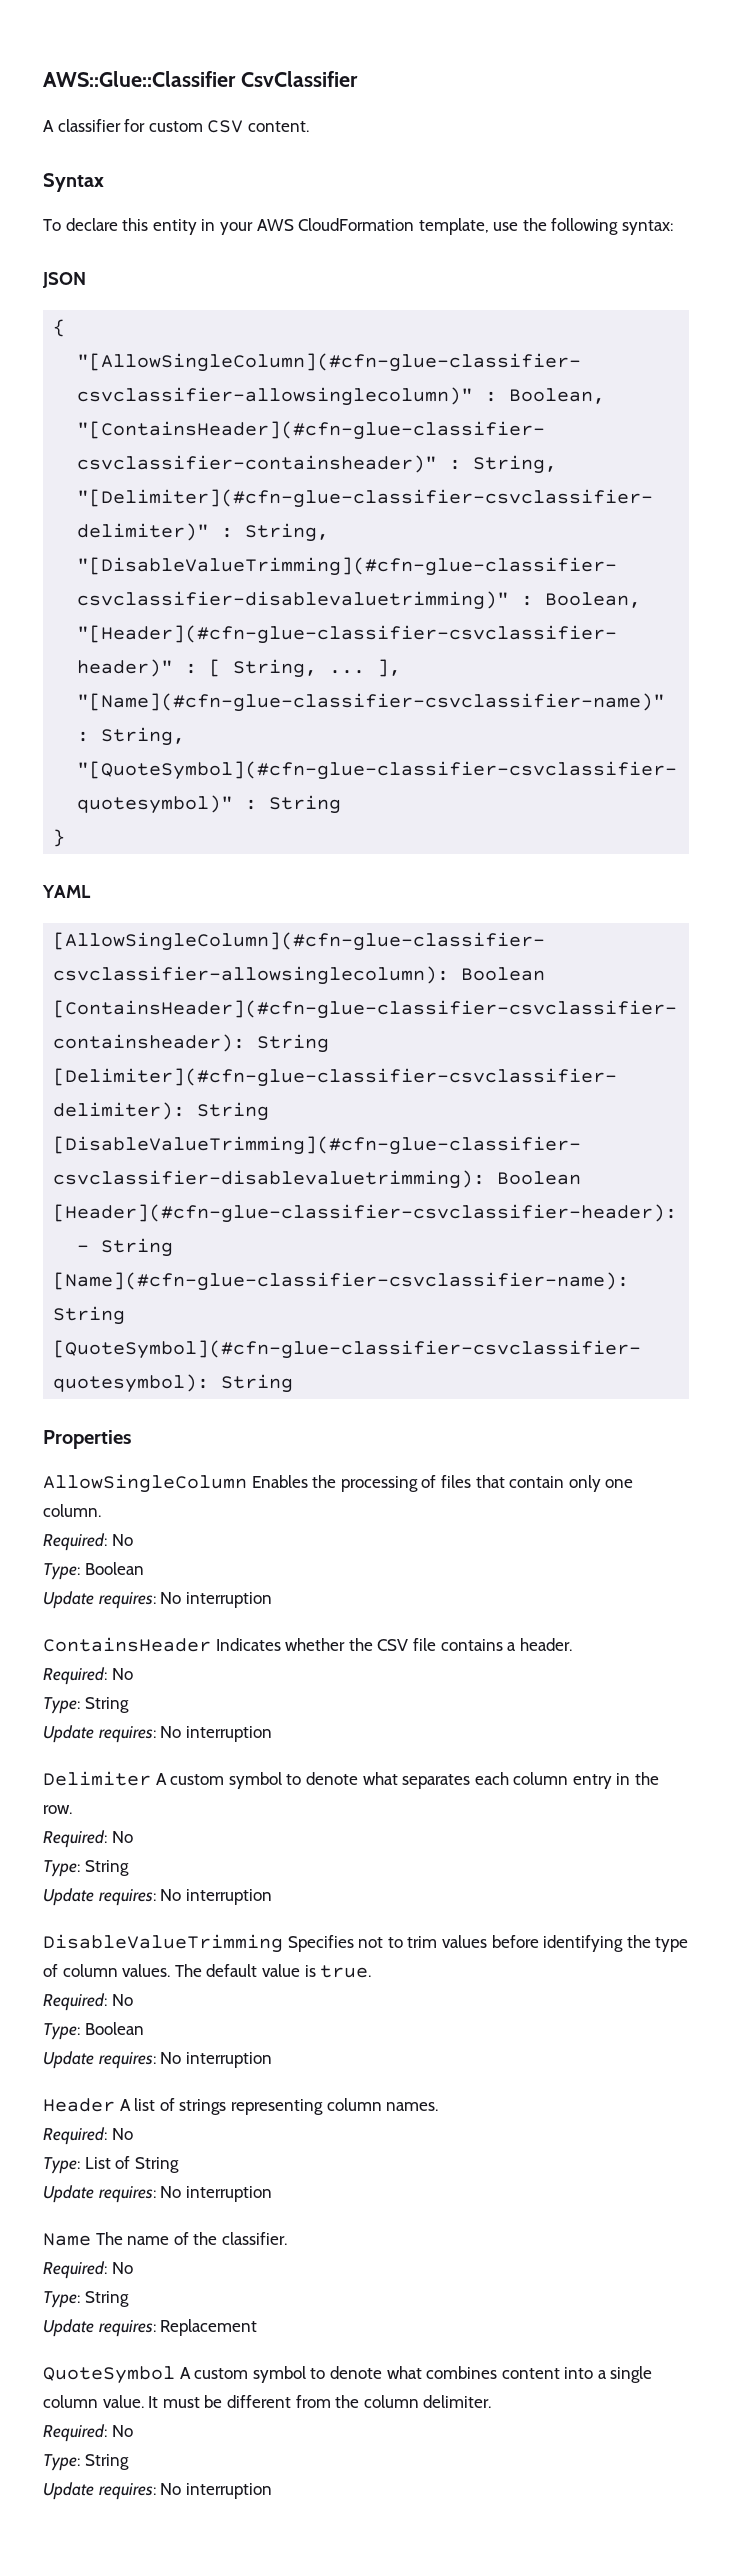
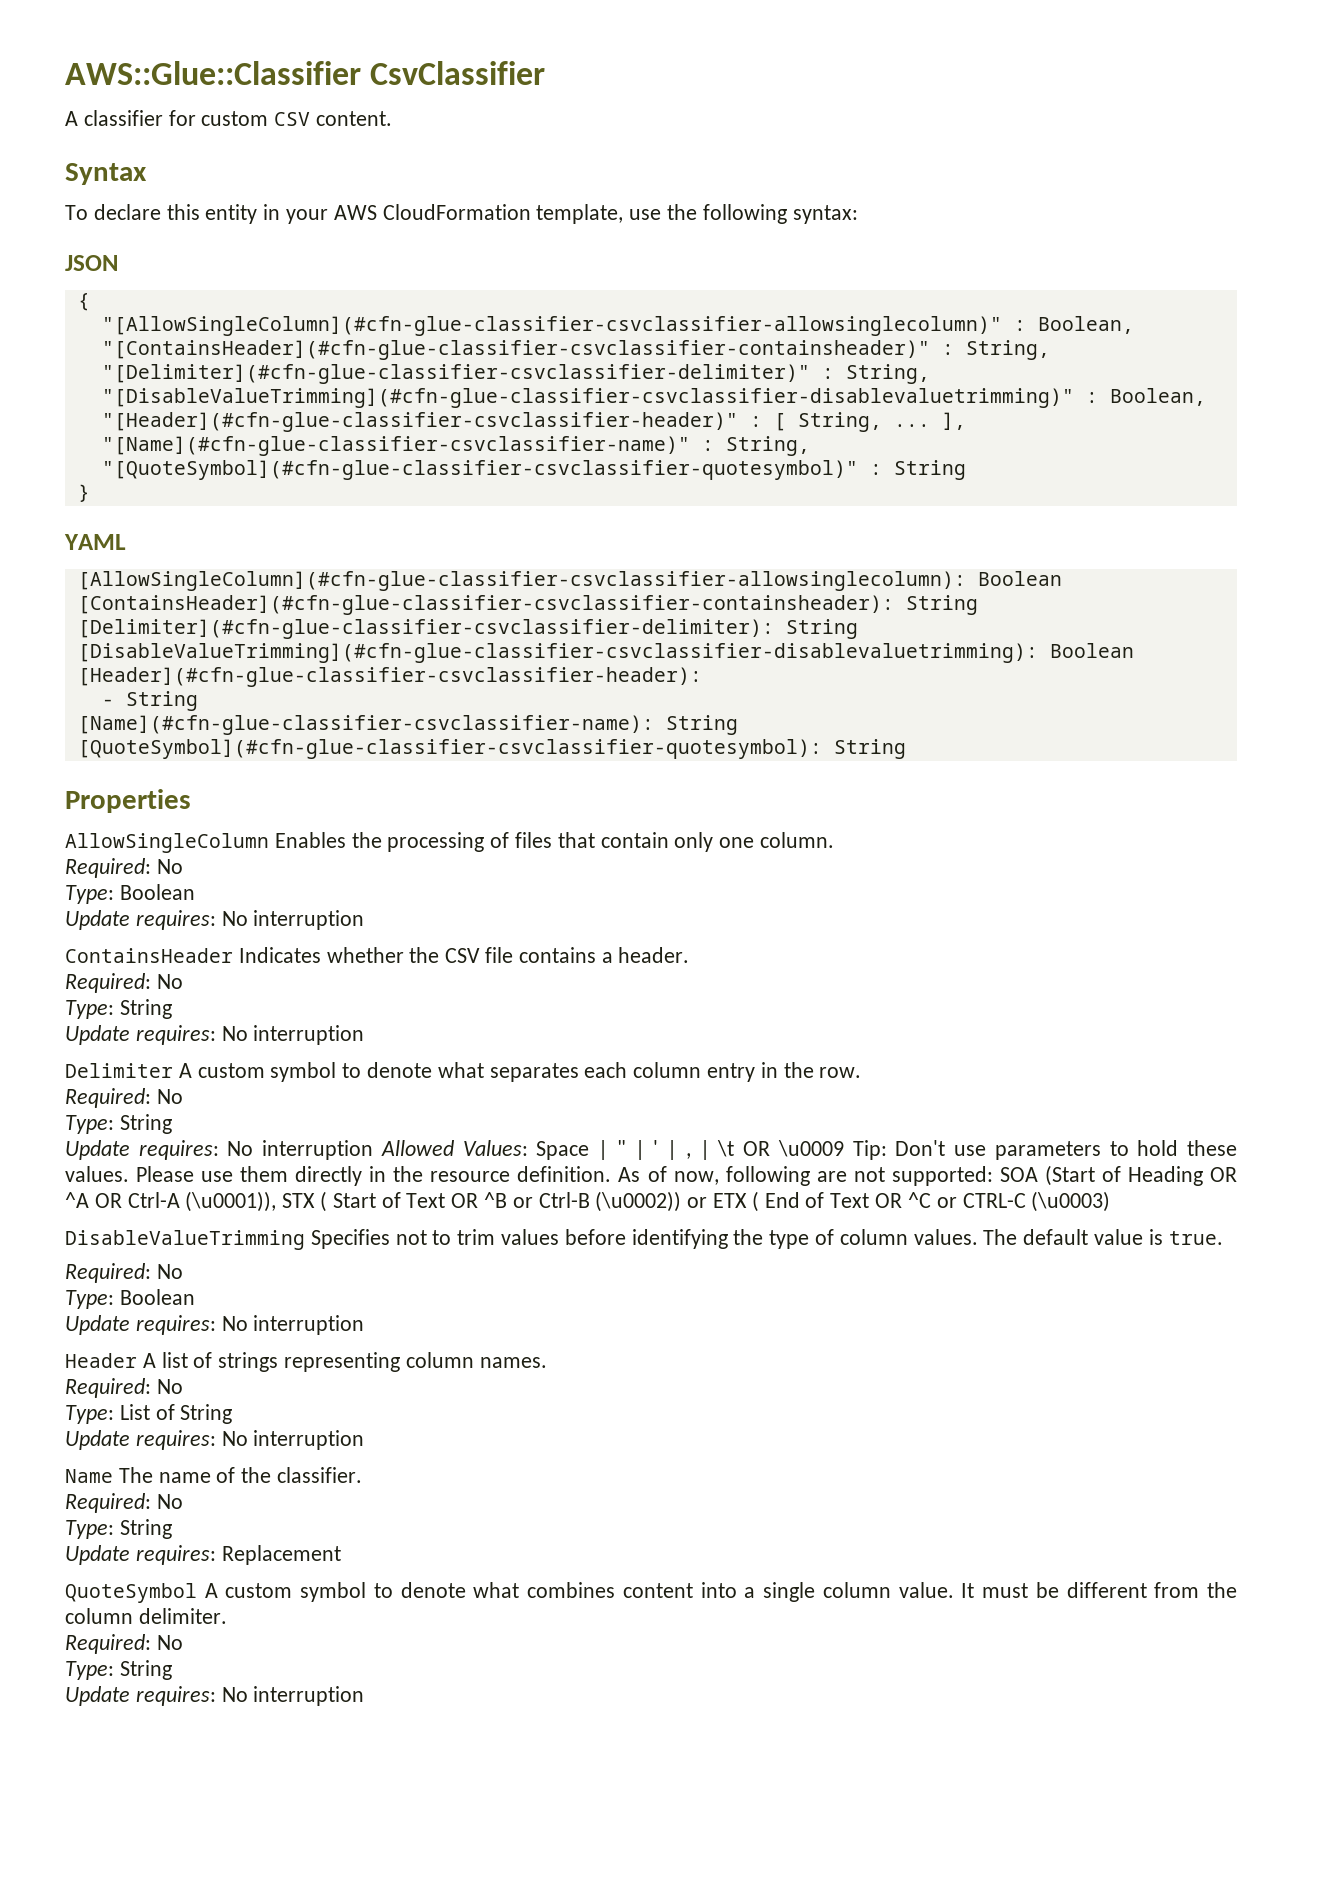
(272, 1897) none -> [380,1140,1237,1160] [65,1165,1237,1186] [65,1191,1111,1212] Allowed Values: Space | " | ' | , | \t OR \u0009 Tip: Don't use parameters to hold these values. Please use them directly in the resource definition. As of now, following are not supported: SOA (Start of Heading OR ^A OR Ctrl-A (\u0001)), STX ( Start of Text OR ^B or Ctrl-B (\u0002)) or ETX ( End of Text OR ^C or CTRL-C (\u0003)

